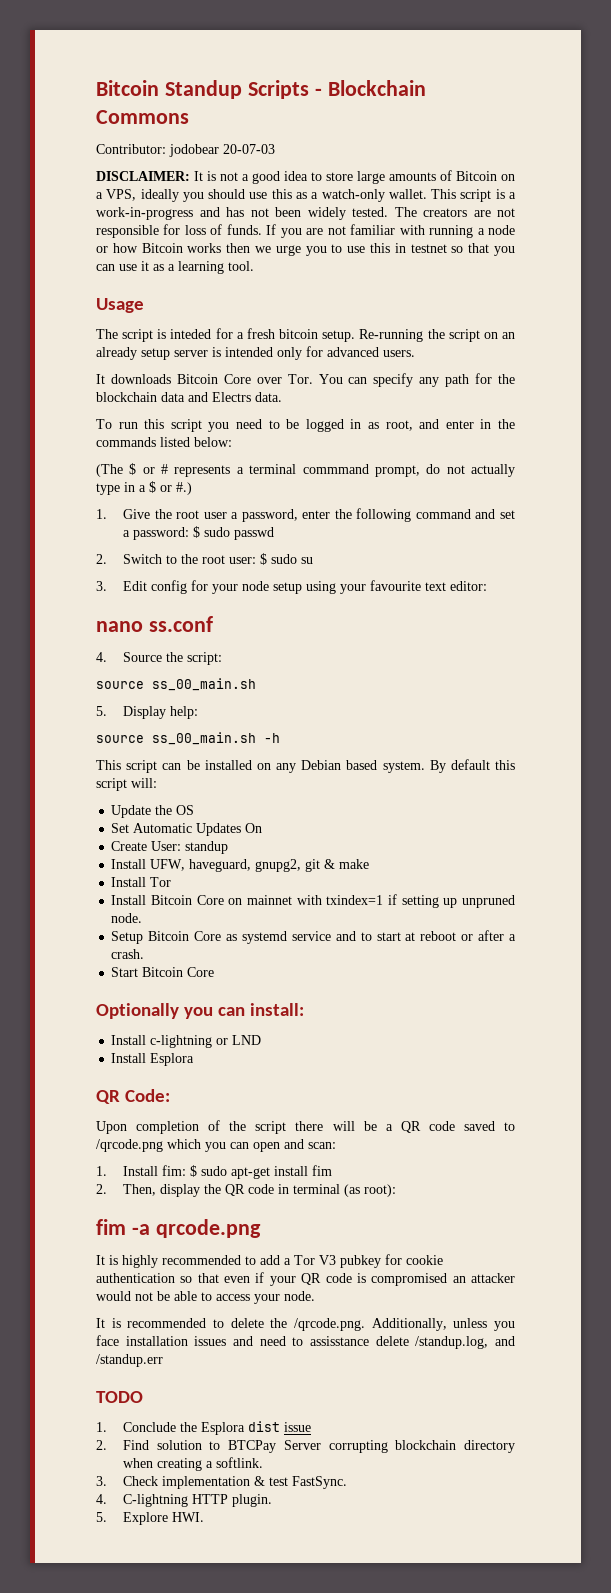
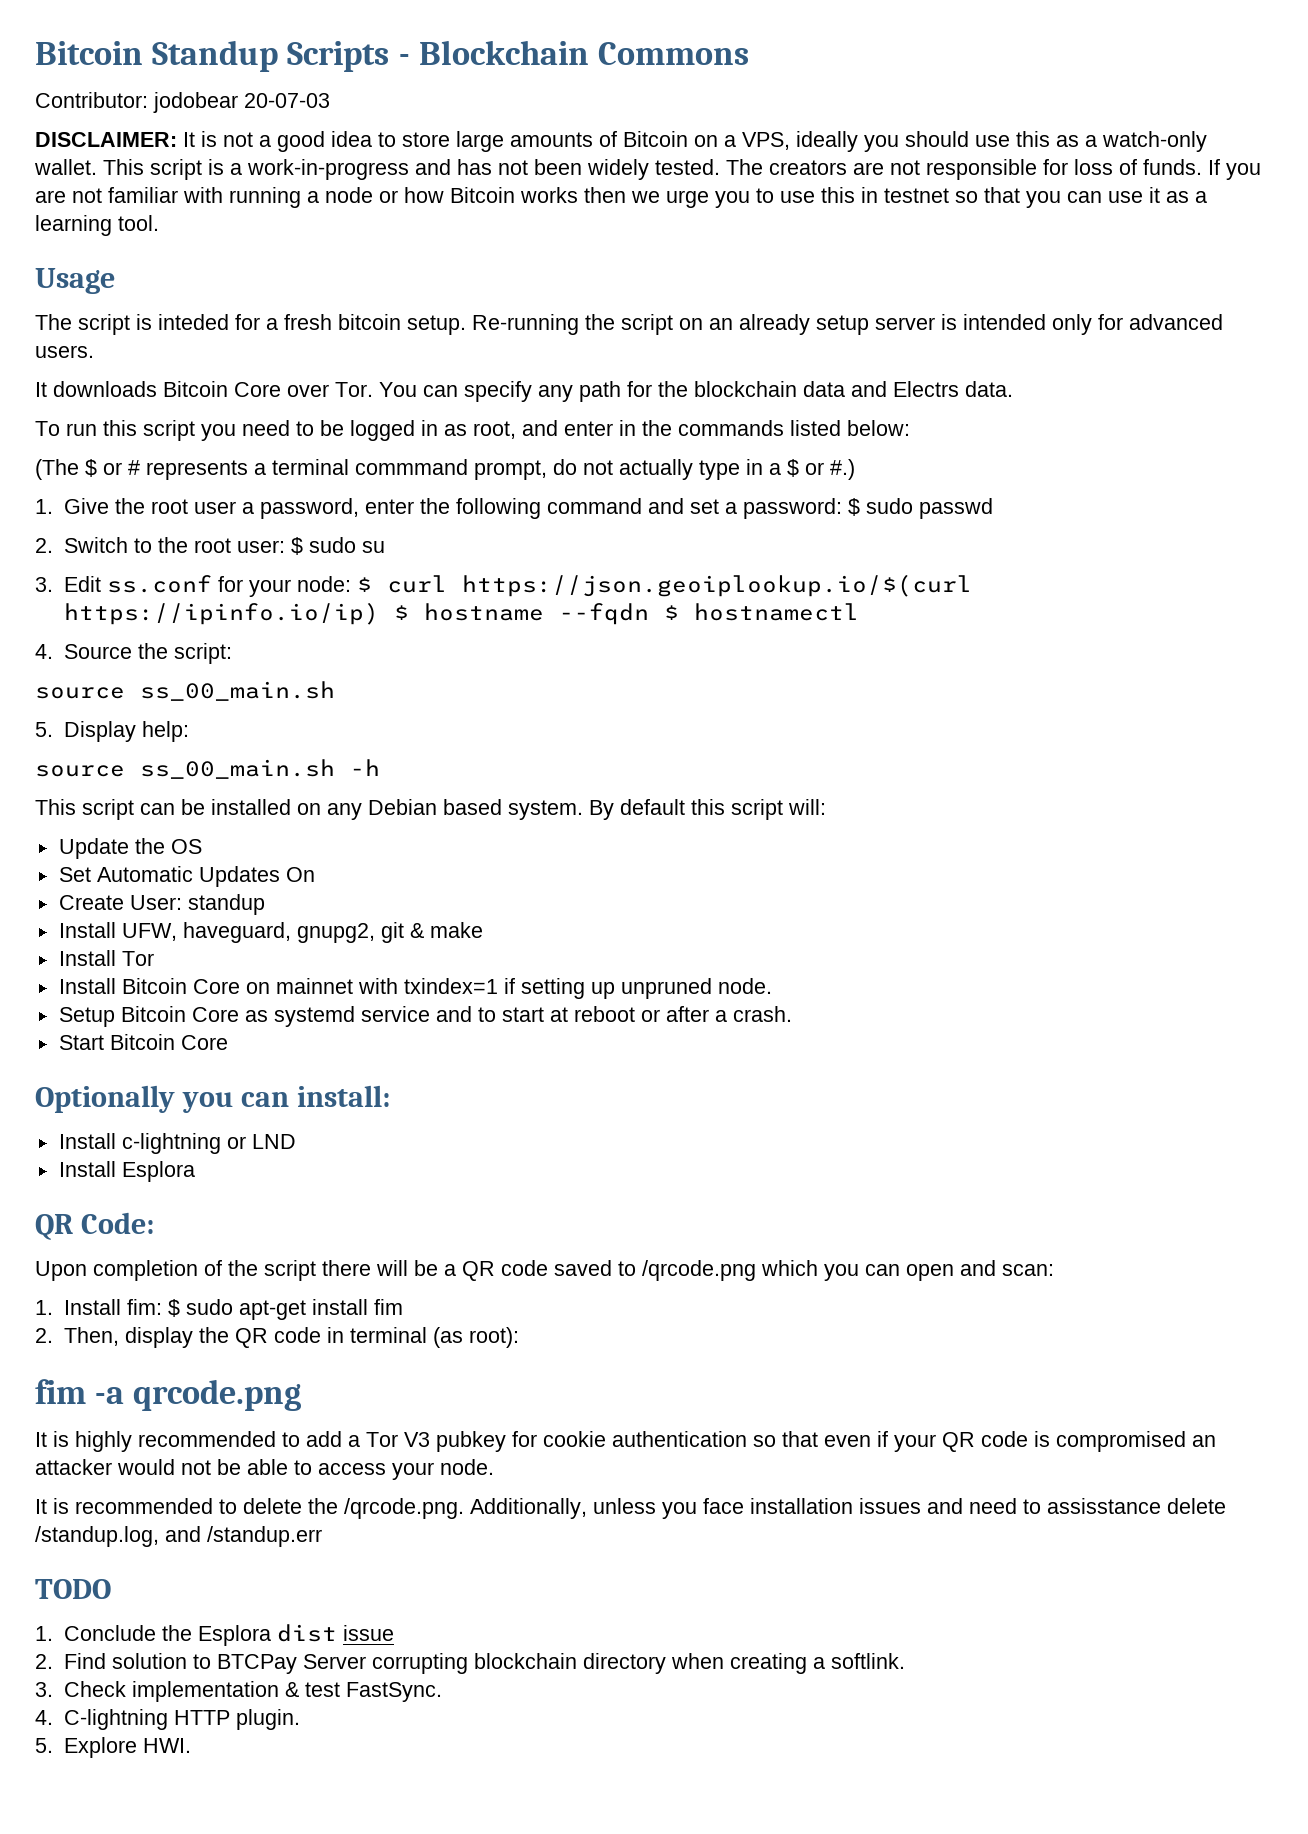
[151,580,188,594] config -> [106,575,212,593] ss.conf
[242,580,488,594] [96,616,213,632] node setup using your favourite text editor: // nano ss.conf -> [296,574,972,597] [63,602,859,625] node: $ curl https://json.geoiplookup.io/$(curl https://ipinfo.io/ip) $ hostname --fqdn $ hostnamectl

